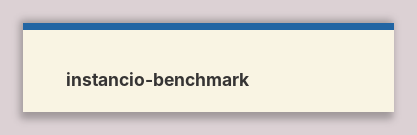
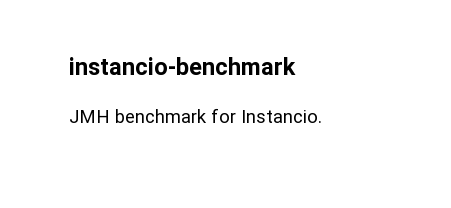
(250, 79) none -> [69,108,322,123] // JMH benchmark for Instancio.

